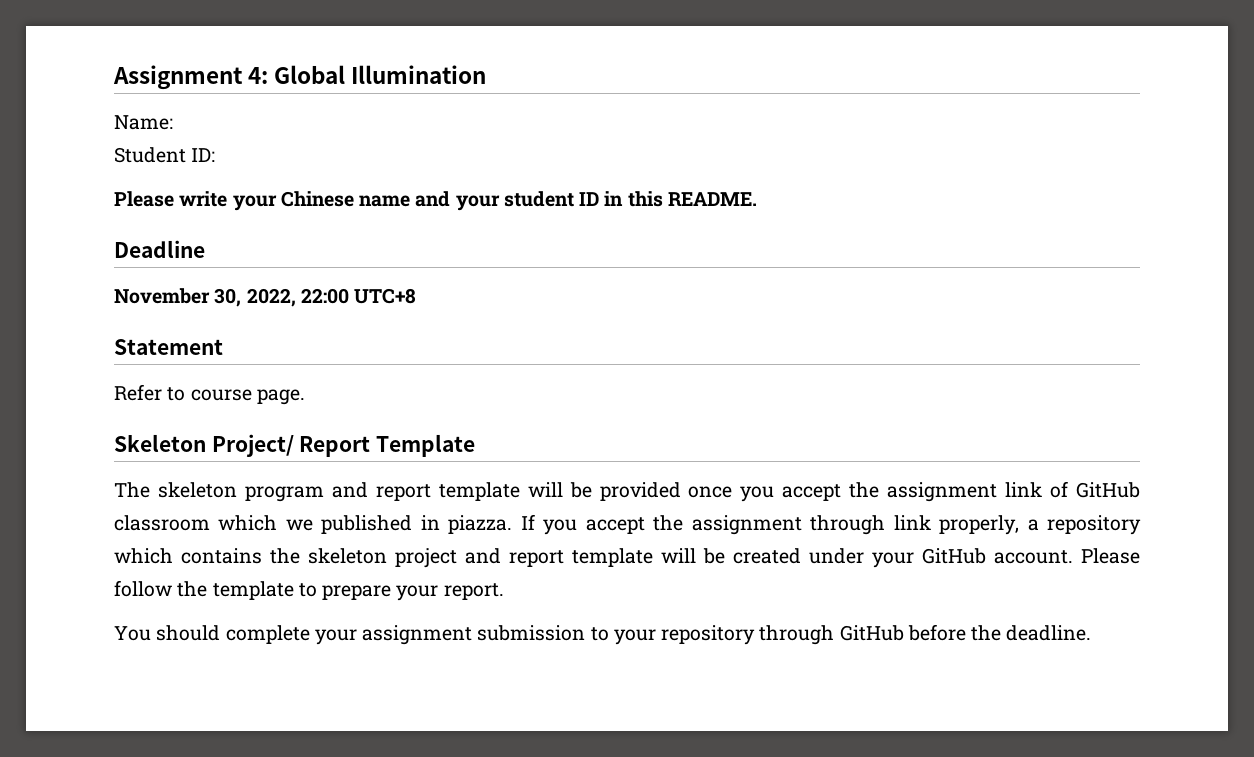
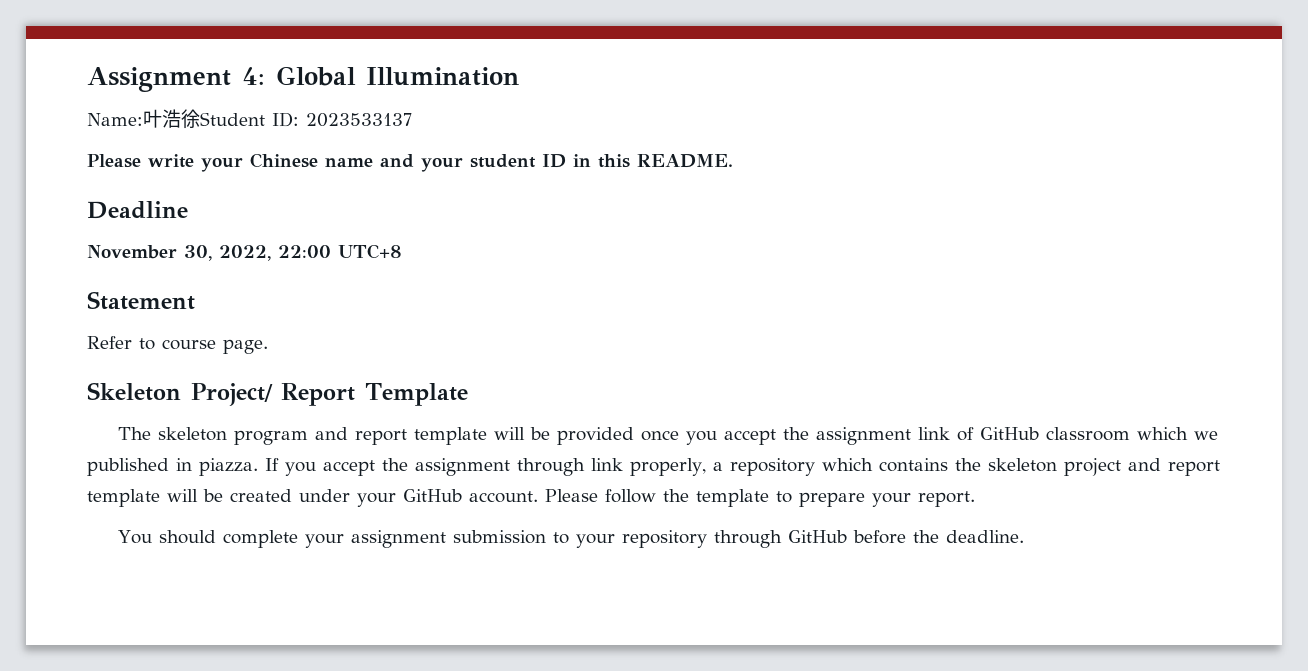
(173, 122) // -> [143,109,200,129] 叶浩徐
(216, 155) none -> [306,113,412,127] 2023533137

